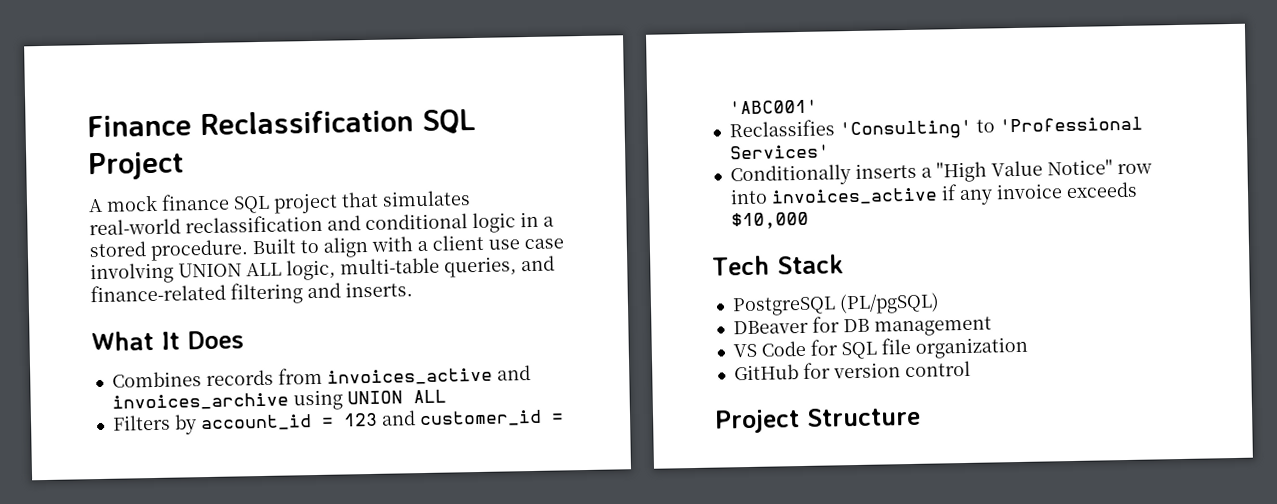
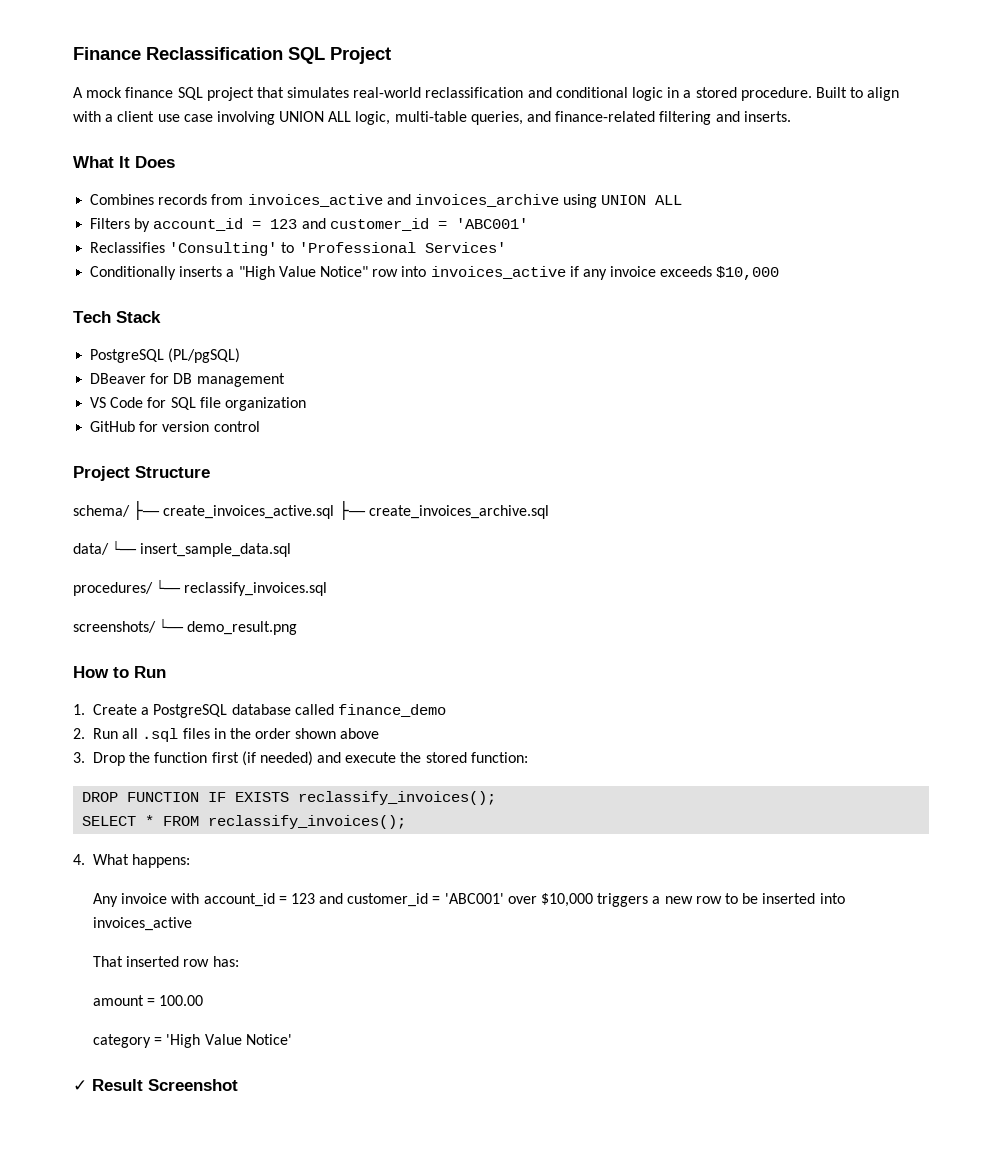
(921, 416) none -> [73,500,549,520] [73,540,292,557] [73,579,328,596] [73,618,298,635] [73,666,166,678] [73,704,446,718] [73,728,380,742] [73,751,528,766] [82,791,497,805] [82,815,407,829] [73,854,191,868] [92,893,845,907] [92,917,192,931] [92,956,239,967] [92,995,204,1006] [92,1034,292,1048] [73,1079,238,1091] // schema/ ├── create_invoices_active.sql ├── create_invoices_archive.sql // data/ └── insert_sample_data.sql // procedures/ └── reclassify_invoices.sql // screenshots/ └── demo_result.png // How to Run // 1. Create a PostgreSQL database called finance_demo // 2. Run all .sql files in the order shown above // 3. Drop the function first (if needed) and execute the stored function: // DROP FUNCTION IF EXISTS reclassify_invoices(); // SELECT * FROM reclassify_invoices(); // 4. What happens: // Any invoice with account_id = 123 and customer_id = 'ABC001' over $10,000 triggers a new row to be inserted into invoices_active // That inserted row has: // amount = 100.00 // category = 'High Value Notice' // ✓ Result Screenshot

